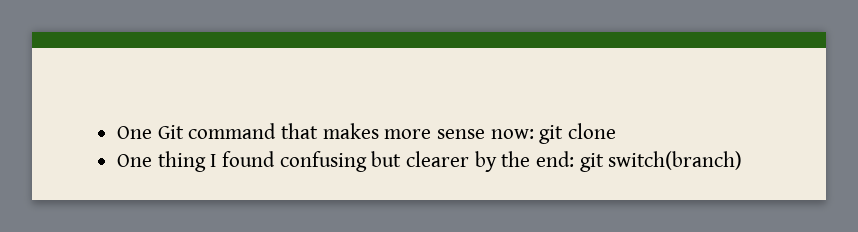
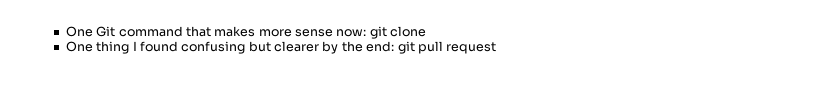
[608,151,743,170] switch(branch) -> [417,41,497,54] pull request

